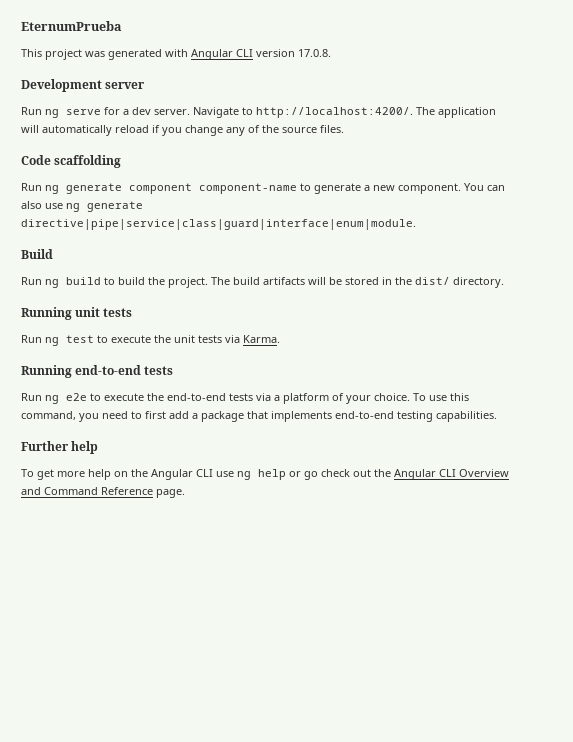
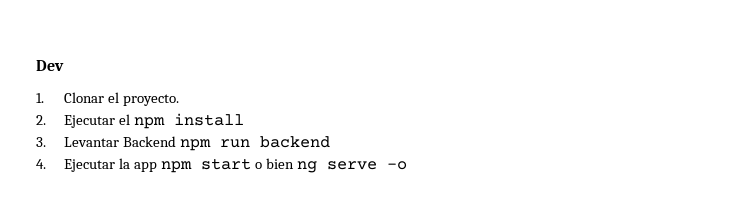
[21,21,122,31] [21,49,331,60] [21,79,146,92] [21,107,496,118] [21,125,344,136] [21,155,122,168] [21,183,505,194] [21,201,143,212] [21,219,416,230] [21,249,53,259] [21,277,504,288] [21,307,133,320] [21,335,280,346] [21,365,174,378] [21,393,469,404] [21,411,497,422] [21,441,99,454] [21,469,509,480] [21,487,185,498] EternumPrueba // This project was generated with Angular CLI version 17.0.8. // Development server // Run ng serve for a dev server. Navigate to http://localhost:4200/. The application will automatically reload if you change any of the source files. // Code scaffolding // Run ng generate component component-name to generate a new component. You can also use ng generate directive|pipe|service|class|guard|interface|enum|module. // Build // Run ng build to build the project. The build artifacts will be stored in the dist/ directory. // Running unit tests // Run ng test to execute the unit tests via Karma. // Running end-to-end tests // Run ng e2e to execute the end-to-end tests via a platform of your choice. To use this command, you need to first add a package that implements end-to-end testing capabilities. // Further help // To get more help on the Angular CLI use ng help or go check out the Angular CLI Overview and Command Reference page. -> [36,60,64,71] [36,92,180,106] [36,113,245,129] [36,136,331,151] [36,158,407,173] Dev // 1. Clonar el proyecto. // 2. Ejecutar el npm install // 3. Levantar Backend npm run backend // 4. Ejecutar la app npm start o bien ng serve -o

